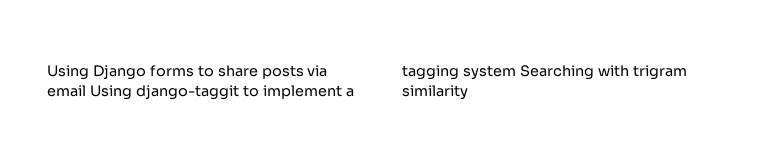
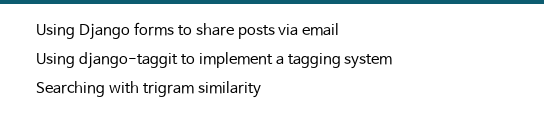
(86, 91) none -> (340, 29) //
(516, 72) none -> (393, 61) //

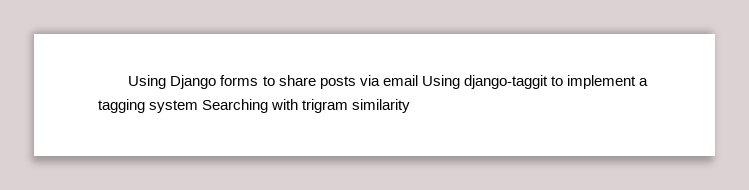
(340, 29) // -> (418, 80) none
(393, 61) // -> (199, 106) none

